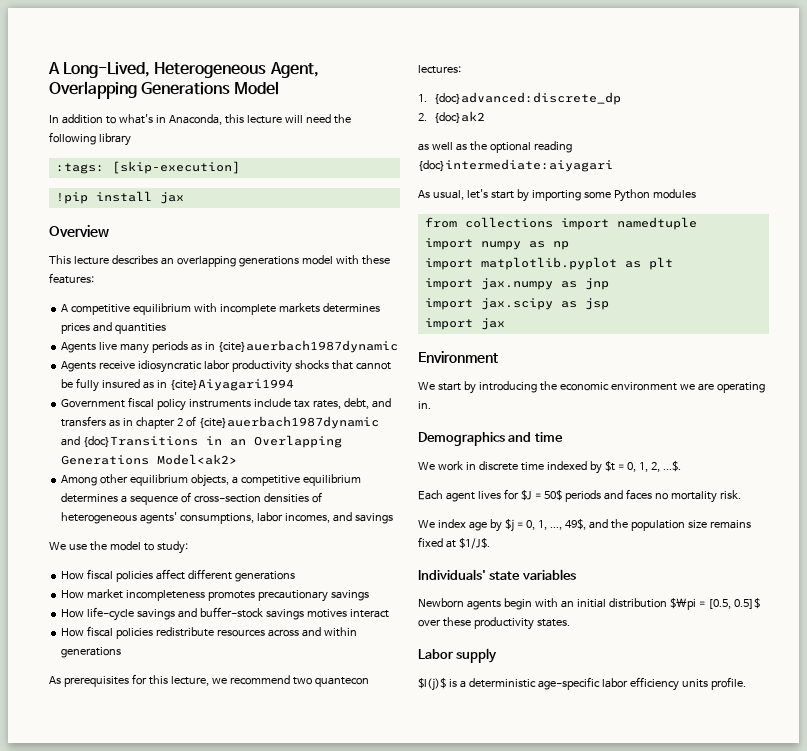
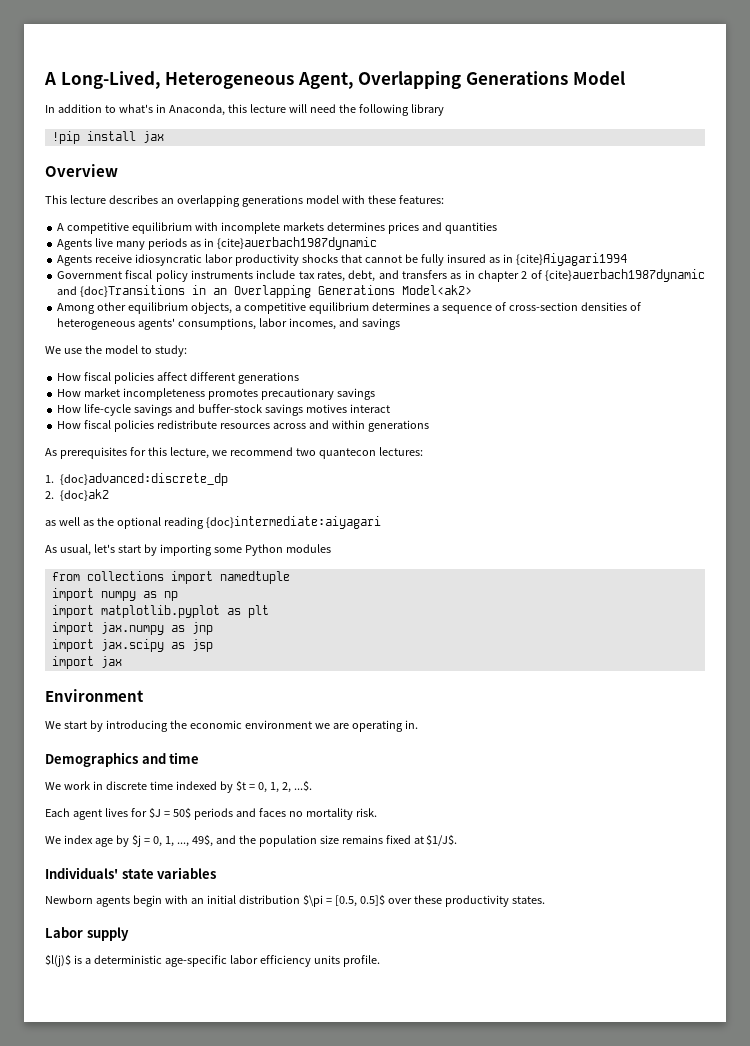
[55,161,240,174] // :tags: [skip-execution] -> (444, 110) none

